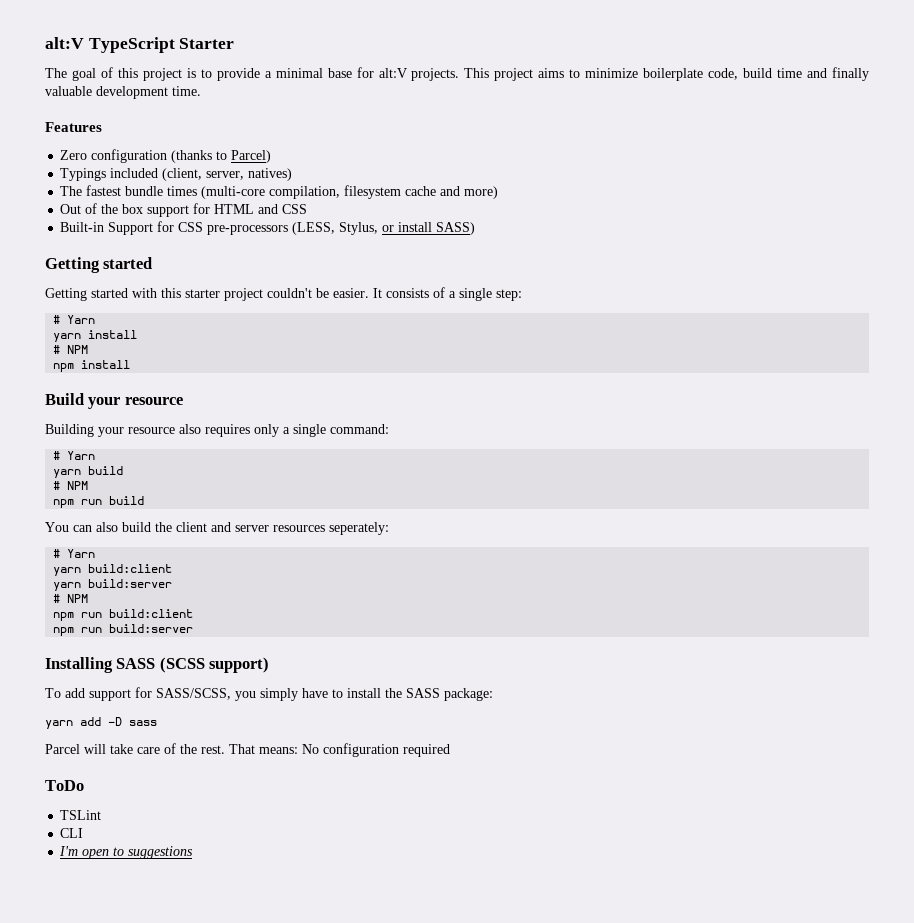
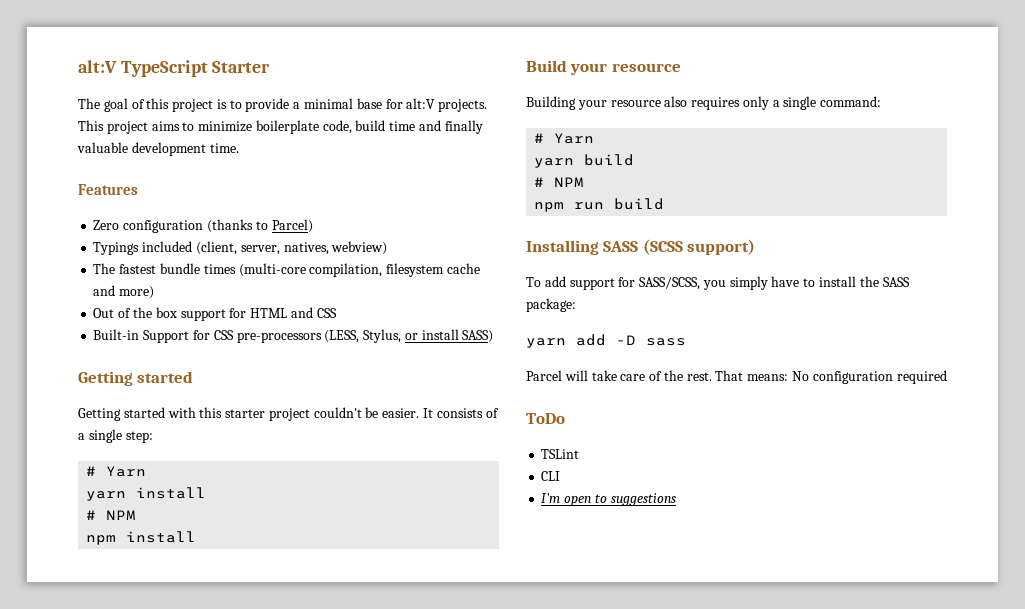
[248,168,293,181] natives) -> [283,241,388,255] natives, webview)
[45,522,389,535] [53,549,96,558] [53,564,173,576] [53,579,173,591] [53,594,89,603] [53,609,194,621] [53,624,194,636] // You can also build the client and server resources seperately: // # Yarn // yarn build:client // yarn build:server // # NPM // npm run build:client // npm run build:server -> (665, 204) none

